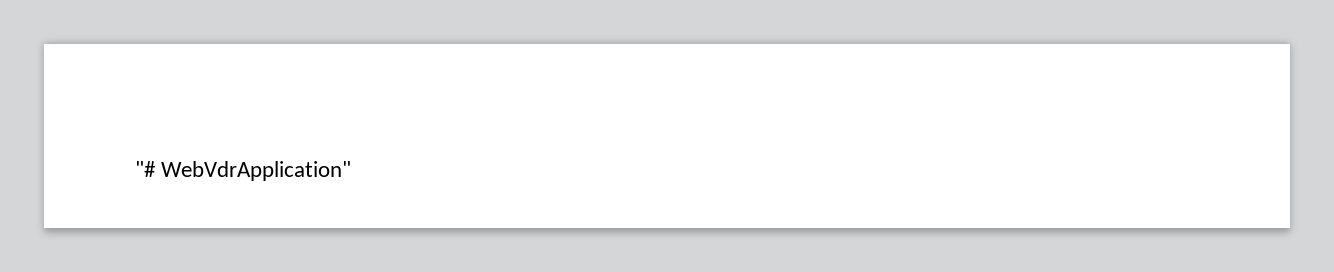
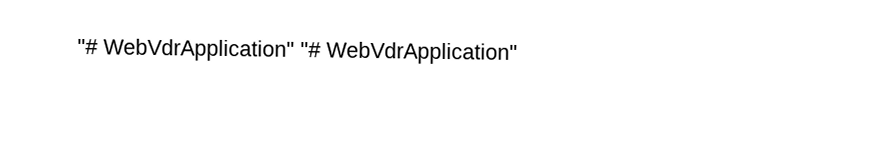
[135,161,352,181] "# WebVdrApplication" -> [77,38,518,66] "# WebVdrApplication" "# WebVdrApplication"

